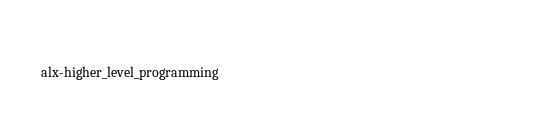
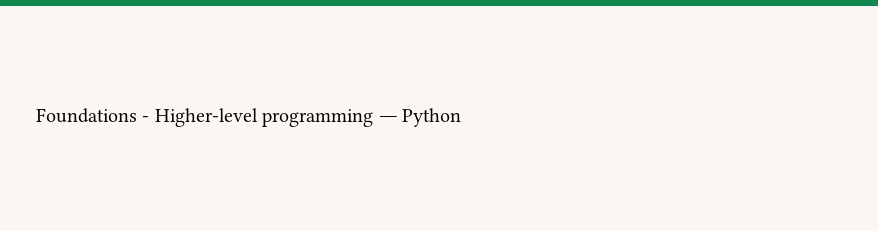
[41,66,219,80] alx-higher_level_programming -> [36,108,461,127] Foundations - Higher-level programming ― Python

